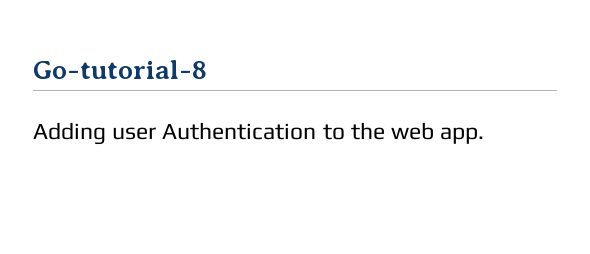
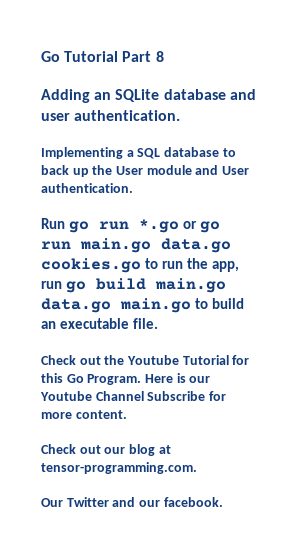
[33,60,207,79] [33,122,485,145] Go-tutorial-8 // Adding user Authentication to the web app. -> [41,51,164,62] [41,89,256,103] [41,110,181,121] [41,147,236,159] [41,165,249,177] [41,183,133,193] [41,218,220,233] [41,238,231,253] [41,258,239,273] [41,278,226,293] [41,298,244,313] [41,318,158,329] [41,355,250,365] [41,373,211,385] [40,391,226,401] [41,410,127,419] [41,444,171,456] [41,462,197,474] [41,497,223,507] Go Tutorial Part 8 // Adding an SQLite database and user authentication. // Implementing a SQL database to back up the User module and User authentication. // Run go run *.go or go run main.go data.go cookies.go to run the app, run go build main.go data.go main.go to build an executable file. // Check out the Youtube Tutorial for this Go Program. Here is our Youtube Channel Subscribe for more content. // Check out our blog at tensor-programming.com. // Our Twitter and our facebook.

